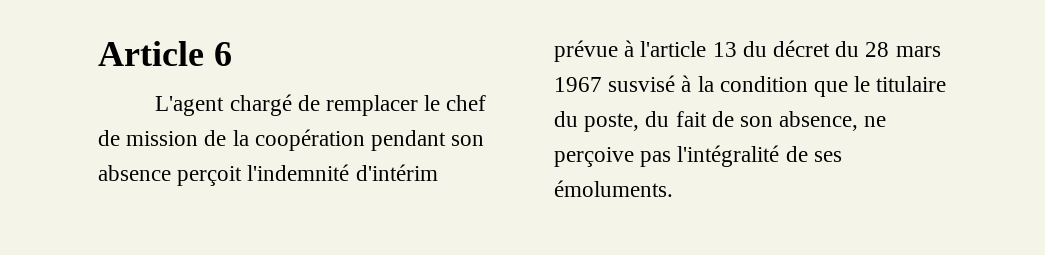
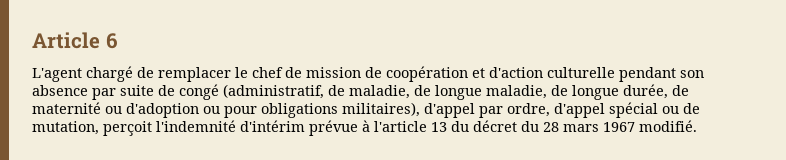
[232,129,485,151] [98,165,171,181] la coopération pendant son absence -> [386,66,704,82] [32,84,689,100] [32,102,700,118] [32,121,99,135] coopération et d'action culturelle pendant son absence par suite de congé (administratif, de maladie, de longue maladie, de longue durée, de maternité ou d'adoption ou pour obligations militaires), d'appel par ordre, d'appel spécial ou de mutation,
[608,75,947,97] [554,111,887,132] [554,145,842,167] [554,180,673,197] susvisé à la condition que le titulaire du poste, du fait de son absence, ne perçoive pas l'intégralité de ses émoluments. -> [639,120,697,132] modifié.

